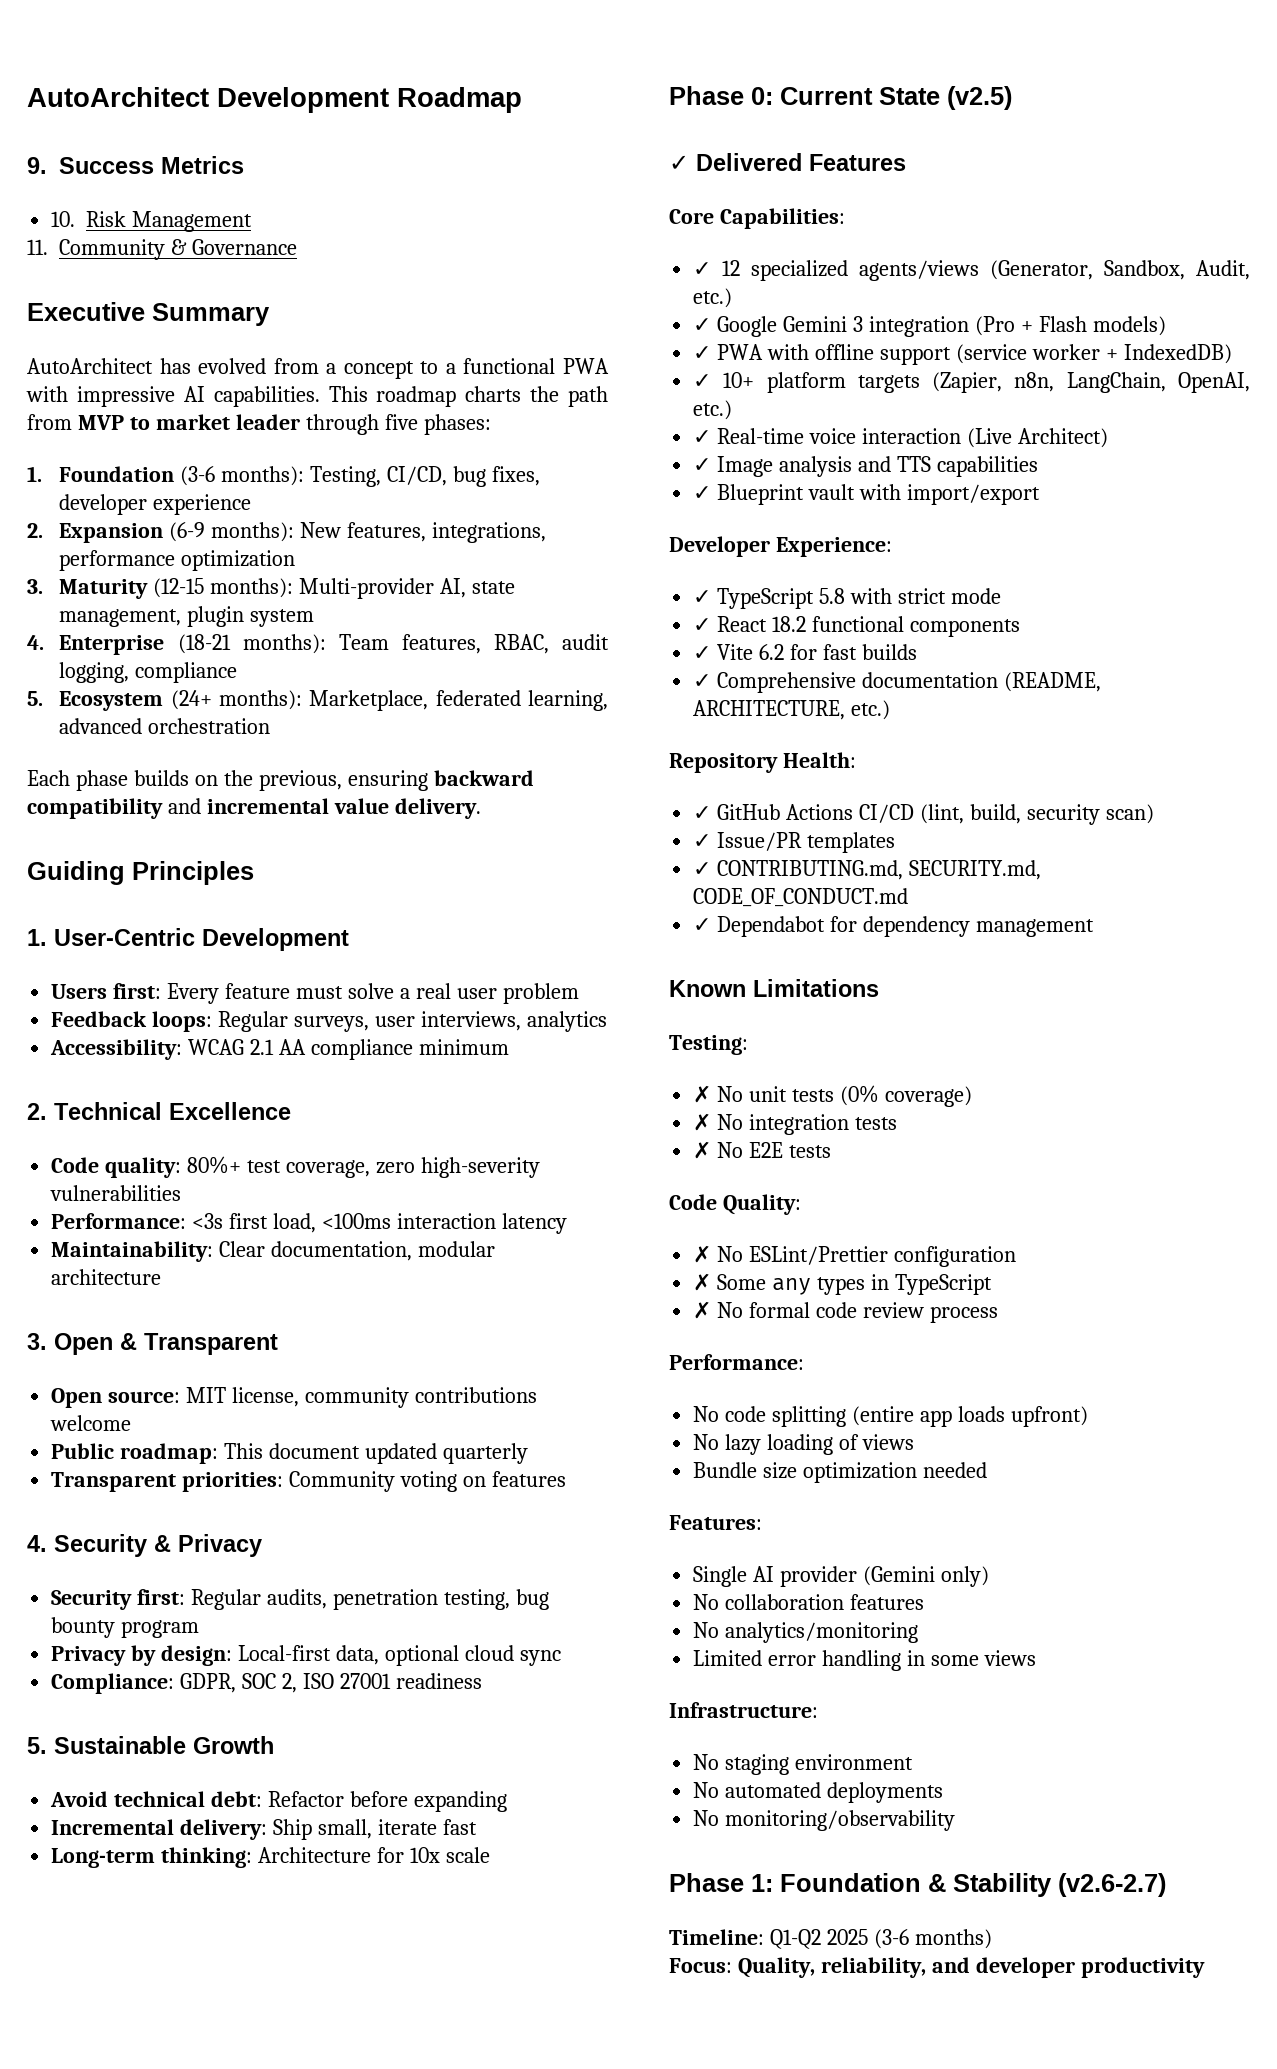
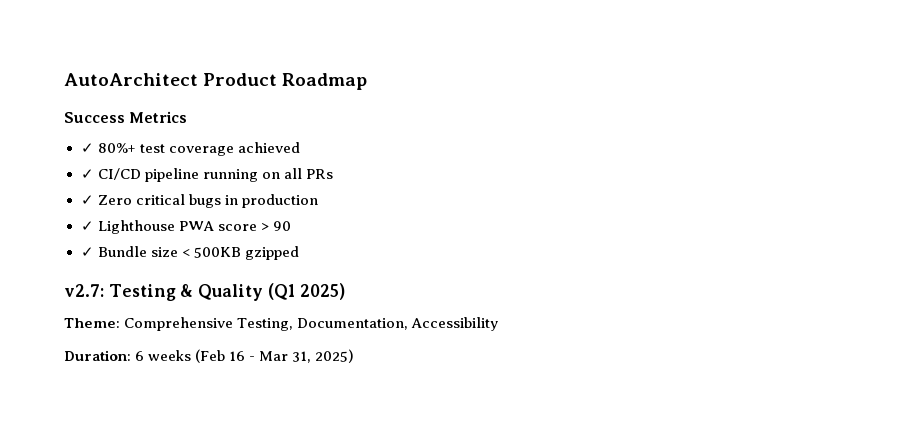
[27,87,389,113] AutoArchitect Development -> [64,73,278,86] AutoArchitect Product
[27,157,47,174] 9. -> (368, 81) none
[51,211,253,232] [27,239,298,260] [27,302,270,326] [27,358,609,379] [26,386,608,407] [27,414,491,435] [27,466,541,487] [59,494,252,515] [27,522,547,543] [59,550,296,571] [27,578,516,599] [59,606,315,627] [27,634,610,655] [59,662,238,683] [27,690,608,711] [59,718,271,734] [27,770,534,791] [27,798,481,819] [27,861,254,885] [27,928,349,951] [51,983,579,1004] [51,1011,607,1032] [50,1039,509,1060] [27,1102,291,1120] [51,1156,540,1178] [50,1185,182,1201] [51,1213,567,1234] [51,1241,496,1262] [51,1269,162,1285] [27,1333,278,1355] [51,1387,537,1408] [50,1415,132,1431] [51,1443,528,1464] [51,1471,566,1492] [27,1534,262,1557] [51,1589,549,1610] [51,1617,200,1638] [51,1645,561,1666] [51,1673,482,1694] [27,1736,274,1754] [50,1791,507,1812] [51,1819,477,1840] [51,1847,490,1868] [669,86,1012,110] [669,153,906,171] [669,208,845,229] [693,260,1250,281] [693,288,733,308] [693,316,1166,337] [693,344,1232,365] [693,372,1250,393] [693,400,733,420] [693,428,1108,448] [693,456,1038,477] [693,484,1040,505] [669,536,892,557] [693,588,1001,609] [693,616,1020,637] [693,644,917,660] [693,672,1102,693] [693,700,891,720] [669,752,856,773] [693,804,1154,825] [693,832,896,853] [693,860,1042,880] [693,888,909,907] [693,916,1094,937] [669,979,879,997] [669,1035,748,1055] [693,1085,972,1107] [693,1113,898,1135] [693,1141,832,1159] [669,1194,801,1215] [693,1245,1017,1267] [693,1273,992,1295] [693,1301,998,1323] [669,1354,804,1370] [693,1406,1088,1427] [693,1434,914,1455] [693,1462,988,1483] [669,1515,762,1530] [693,1566,989,1587] [693,1594,925,1610] [693,1622,919,1643] [693,1650,1036,1671] [669,1702,818,1718] [693,1754,914,1775] [693,1782,944,1803] [693,1810,956,1831] [669,1873,1166,1897] [669,1929,992,1949] [669,1957,1205,1978] 10. Risk Management // 11. Community & Governance // Executive Summary // AutoArchitect has evolved from a concept to a functional PWA with impressive AI capabilities. This roadmap charts the path from MVP to market leader through five phases: // 1. Foundation (3-6 months): Testing, CI/CD, bug fixes, developer experience // 2. Expansion (6-9 months): New features, integrations, performance optimization // 3. Maturity (12-15 months): Multi-provider AI, state management, plugin system // 4. Enterprise (18-21 months): Team features, RBAC, audit logging, compliance // 5. Ecosystem (24+ months): Marketplace, federated learning, advanced orchestration // Each phase builds on the previous, ensuring backward compatibility and incremental value delivery. // Guiding Principles // 1. User-Centric Development // Users first: Every feature must solve a real user problem // Feedback loops: Regular surveys, user interviews, analytics // Accessibility: WCAG 2.1 AA compliance minimum // 2. Technical Excellence // Code quality: 80%+ test coverage, zero high-severity vulnerabilities // Performance: <3s first load, <100ms interaction latency // Maintainability: Clear documentation, modular architecture // 3. Open & Transparent // Open source: MIT license, community contributions welcome // Public roadmap: This document updated quarterly // Transparent priorities: Community voting on features // 4. Security & Privacy // Security first: Regular audits, penetration testing, bug bounty program // Privacy by design: Local-first data, optional cloud sync // Compliance: GDPR, SOC 2, ISO 27001 readiness // 5. Sustainable Growth // Avoid technical debt: Refactor before expanding // Incremental delivery: Ship small, iterate fast // Long-term thinking: Architecture for 10x scale // Phase 0: Current State (v2.5) // ✓ Delivered Features // Core Capabilities: // ✓ 12 specialized agents/views (Generator, Sandbox, Audit, etc.) // ✓ Google Gemini 3 integration (Pro + Flash models) // ✓ PWA with offline support (service worker + IndexedDB) // ✓ 10+ platform targets (Zapier, n8n, LangChain, OpenAI, etc.) // ✓ Real-time voice interaction (Live Architect) // ✓ Image analysis and TTS capabilities // ✓ Blueprint vault with import/export // Developer Experience: // ✓ TypeScript 5.8 with strict mode // ✓ React 18.2 functional components // ✓ Vite 6.2 for fast builds // ✓ Comprehensive documentation (README, ARCHITECTURE, etc.) // Repository Health: // ✓ GitHub Actions CI/CD (lint, build, security scan) // ✓ Issue/PR templates // ✓ CONTRIBUTING.md, SECURITY.md, CODE_OF_CONDUCT.md // ✓ Dependabot for dependency management // Known Limitations // Testing: // ✗ No unit tests (0% coverage) // ✗ No integration tests // ✗ No E2E tests // Code Quality: // ✗ No ESLint/Prettier configuration // ✗ Some any types in TypeScript // ✗ No formal code review process // Performance: // No code splitting (entire app loads upfront) // No lazy loading of views // Bundle size optimization needed // Features: // Single AI provider (Gemini only) // No collaboration features // No analytics/monitoring // Limited error handling in some views // Infrastructure: // No staging environment // No automated deployments // No monitoring/observability // Phase 1: Foundation & Stability (v2.6-2.7) // Timeline: Q1-Q2 2025 (3-6 months) // Focus: Quality, reliability, and developer productivity -> [80,142,300,156] [80,168,333,182] [80,194,318,208] [80,220,291,234] [80,246,299,260] [64,283,345,301] [64,317,499,331] [64,349,355,363] ✓ 80%+ test coverage achieved // ✓ CI/CD pipeline running on all PRs // ✓ Zero critical bugs in production // ✓ Lighthouse PWA score > 90 // ✓ Bundle size < 500KB gzipped // v2.7: Testing & Quality (Q1 2025) // Theme: Comprehensive Testing, Documentation, Accessibility // Duration: 6 weeks (Feb 16 - Mar 31, 2025)

